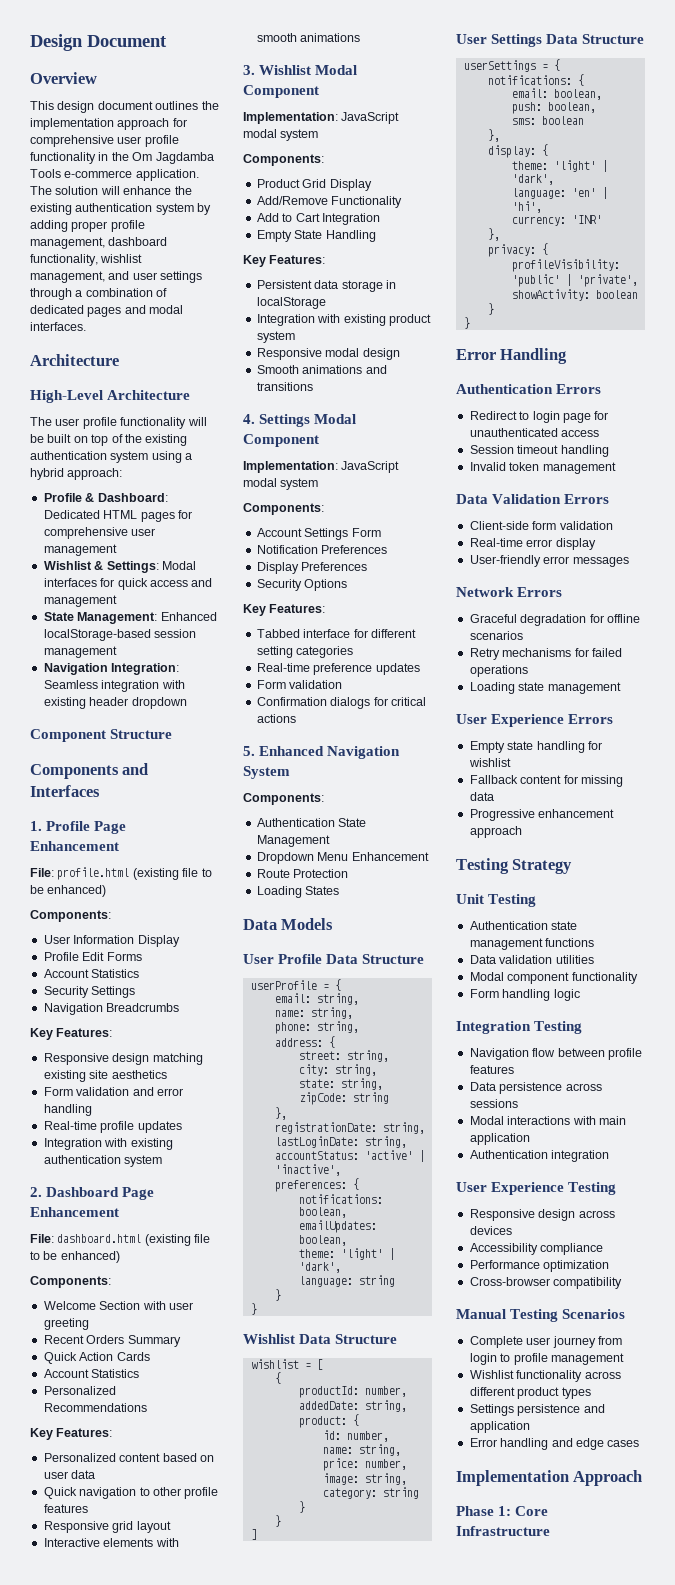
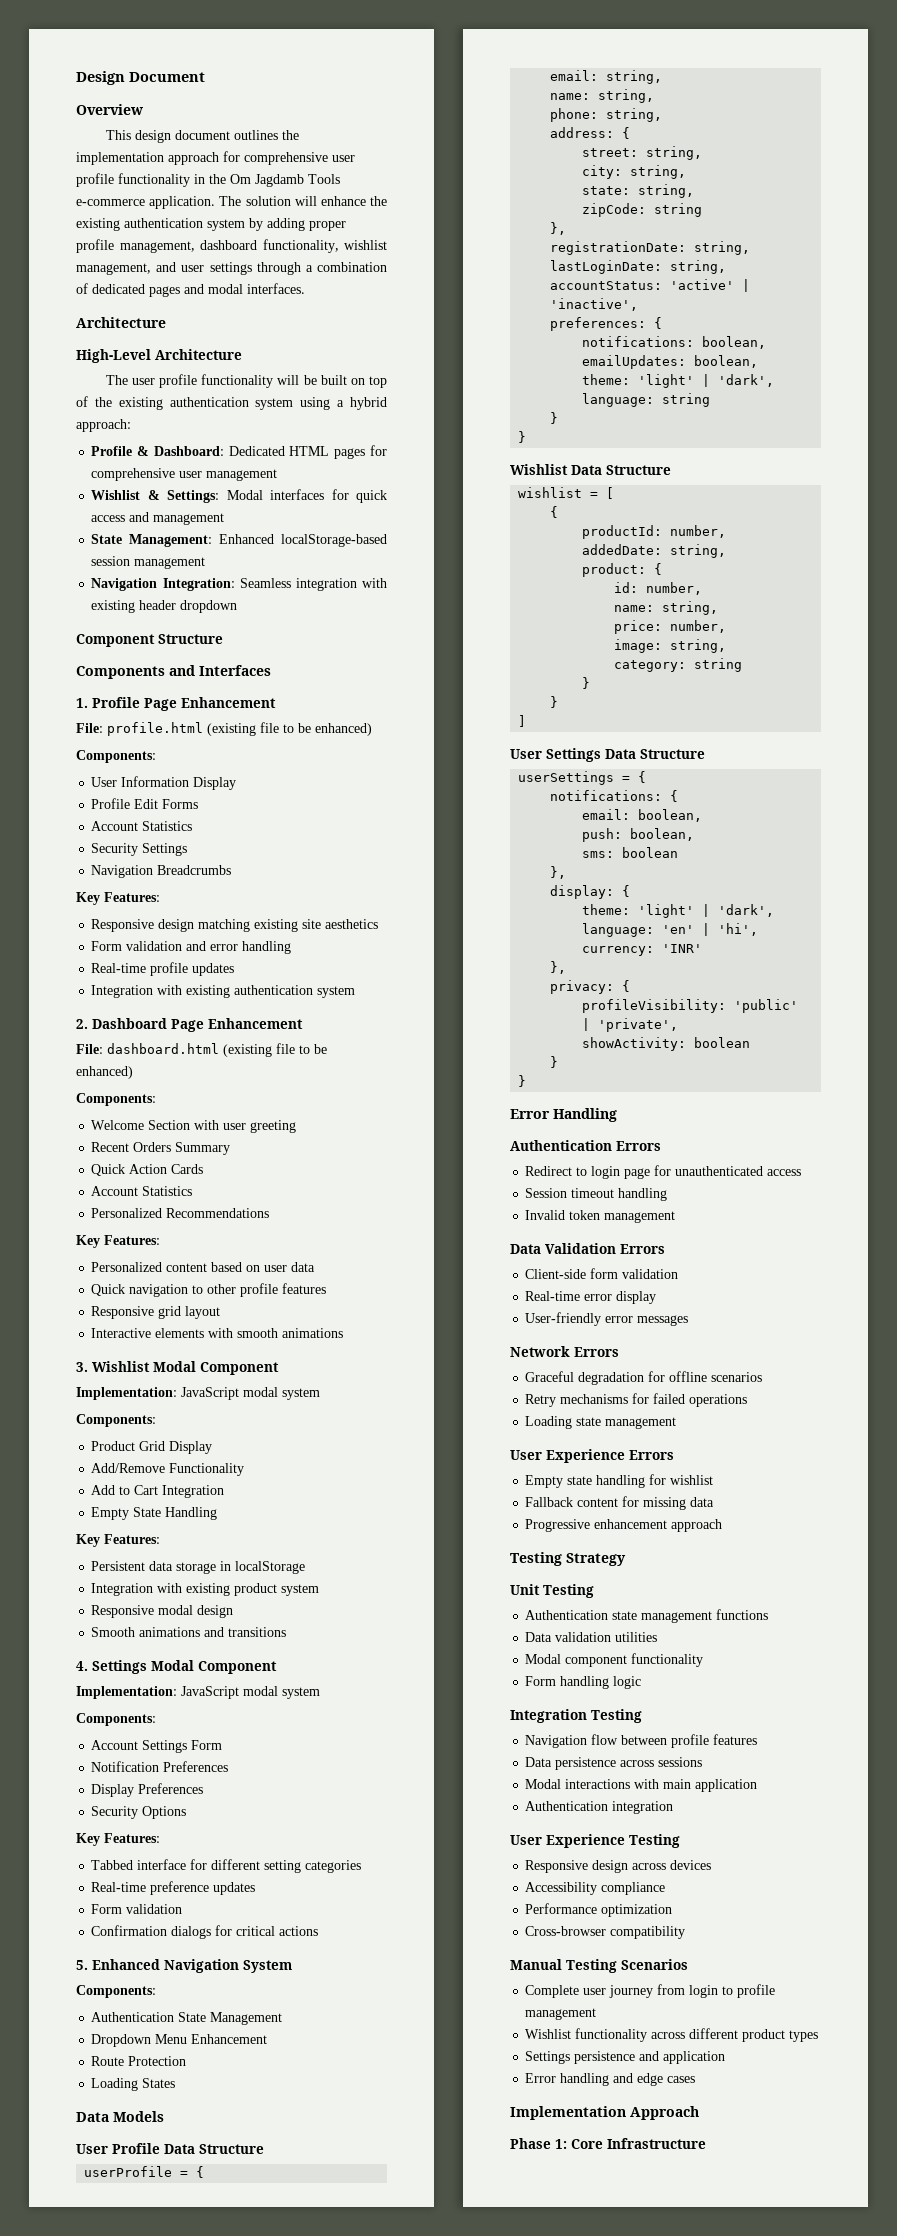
[155,152,214,164] Jagdamba -> [255,174,304,187] Jagdamb

